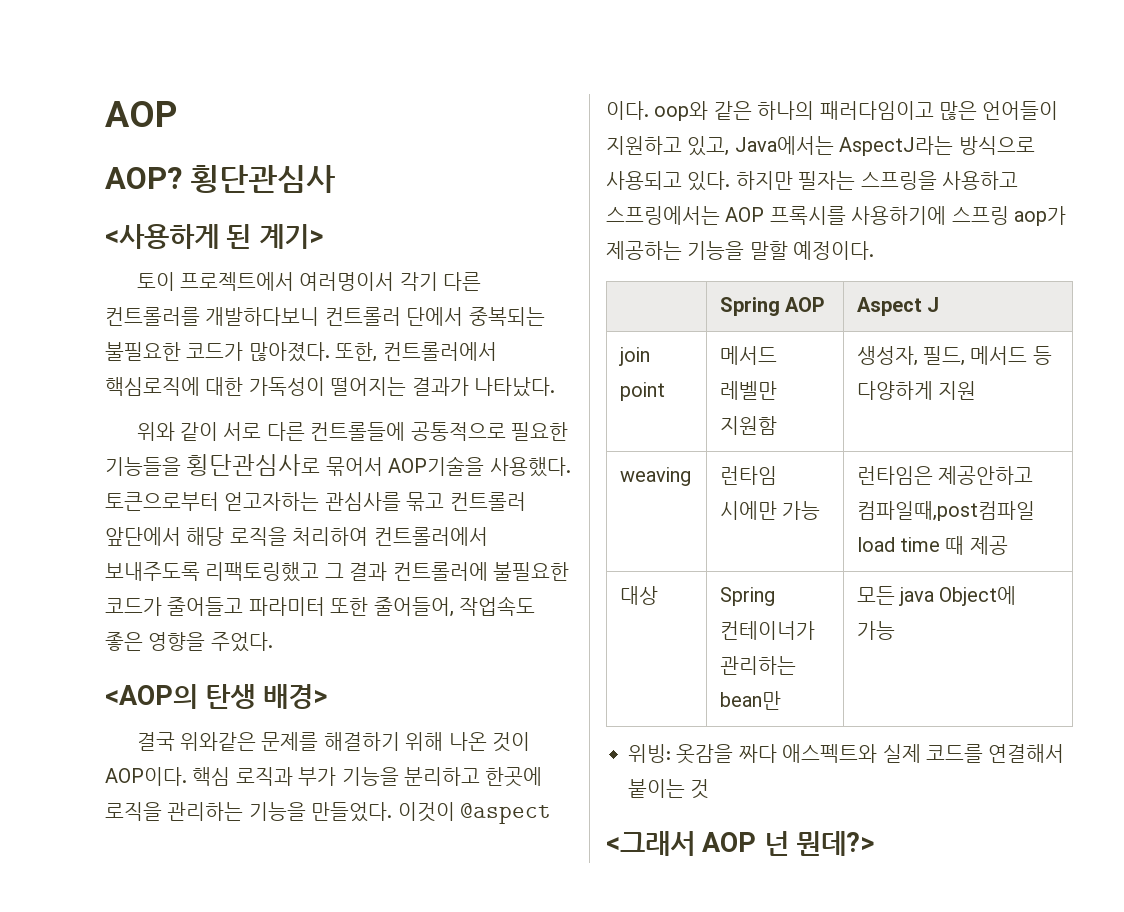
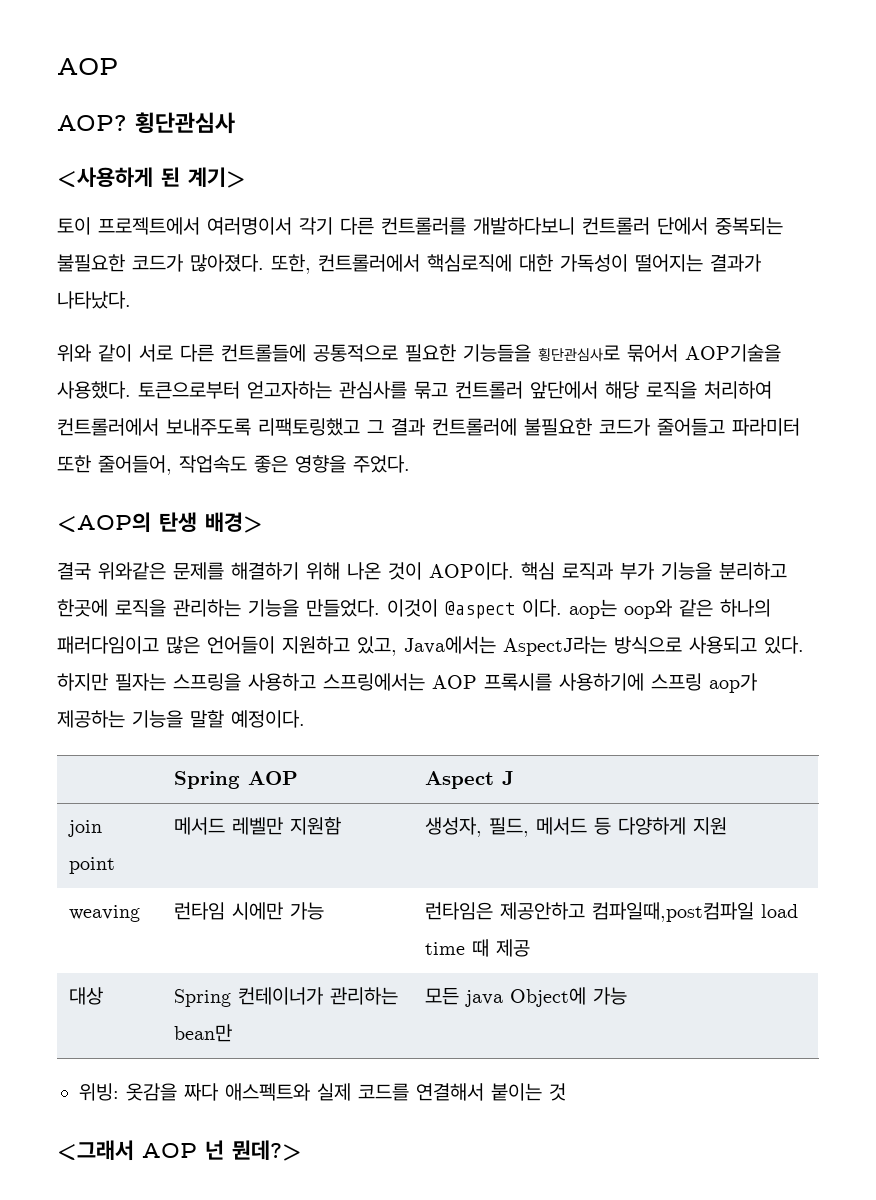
(649, 110) none -> [569,599,617,619] aop는

